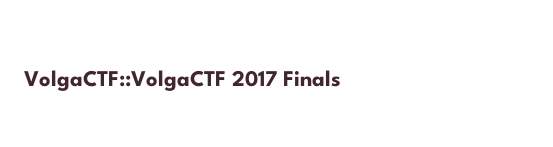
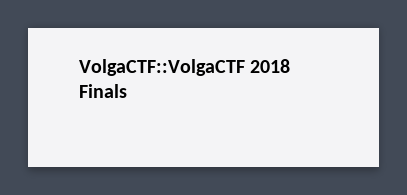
[232,70,278,87] 2017 -> [250,59,291,73] 2018

